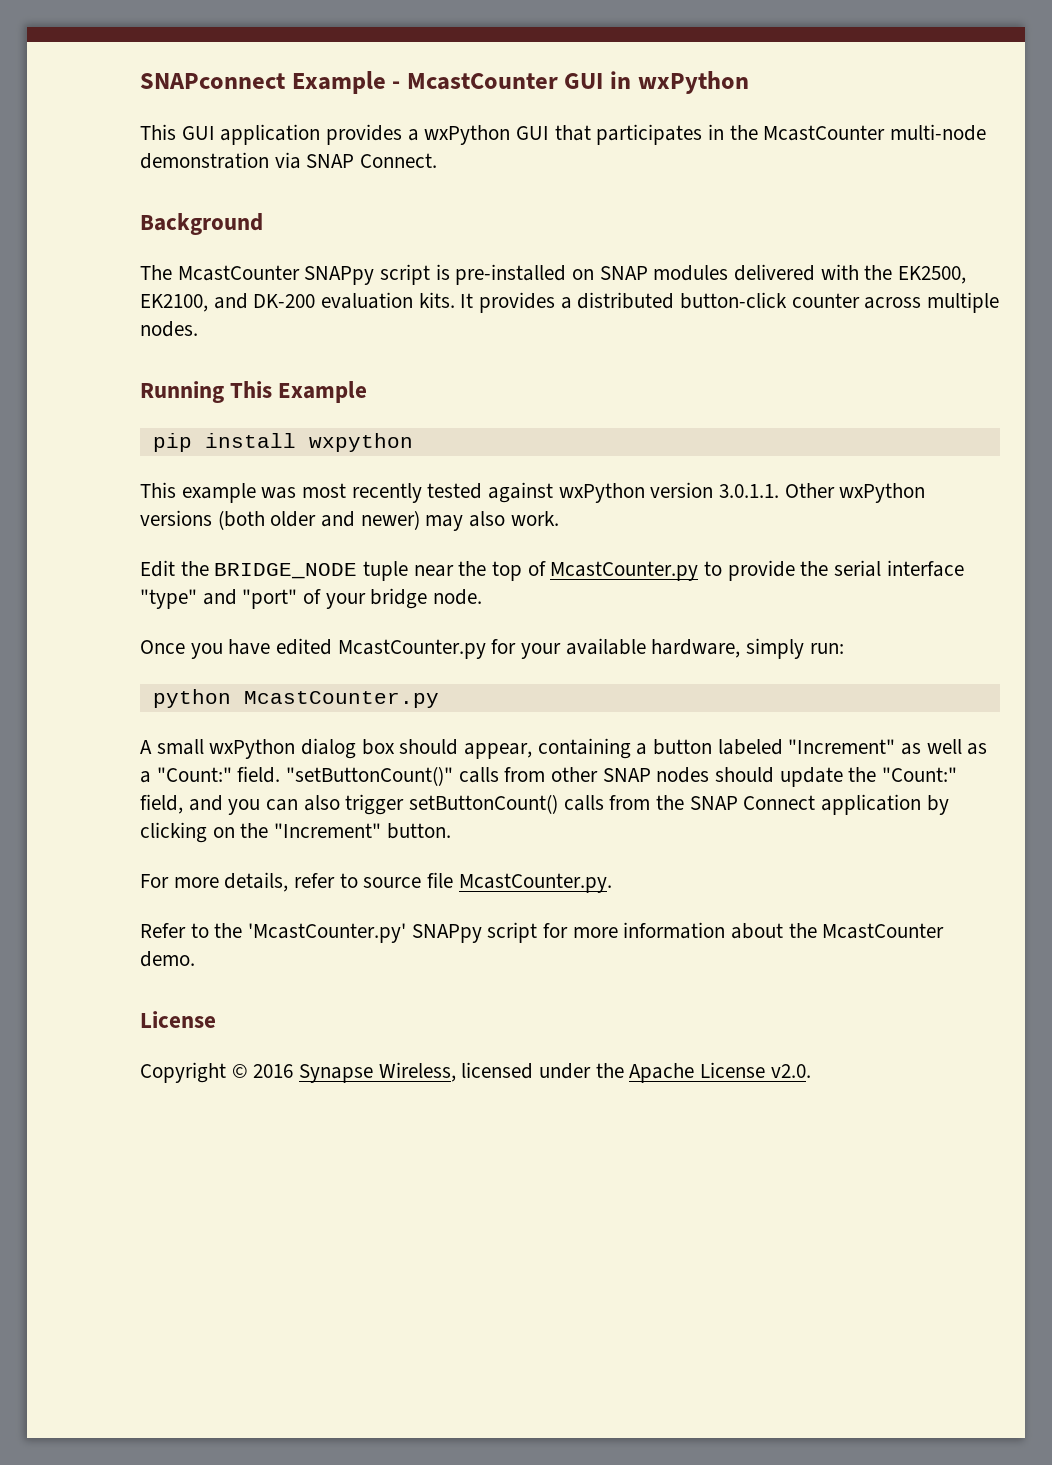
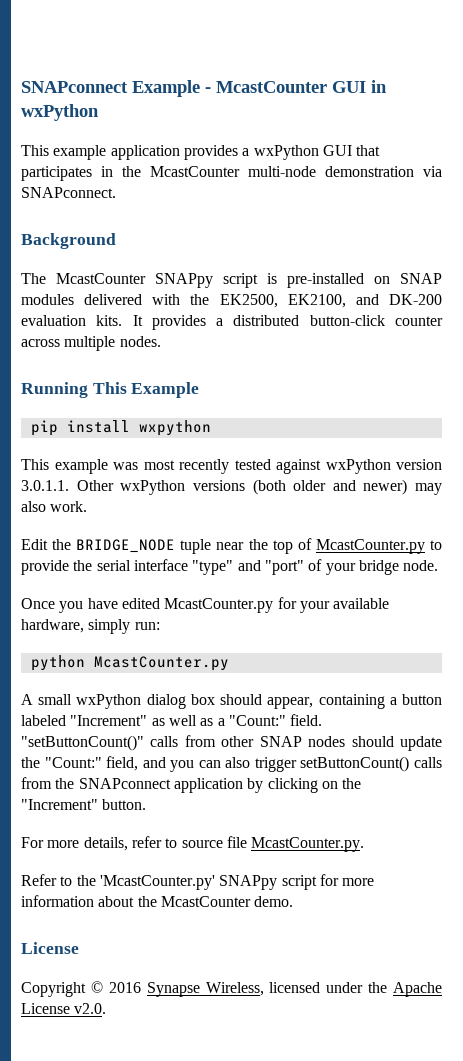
[181,126,215,140] GUI -> [53,145,107,160] example
[306,153,438,168] SNAP Connect. -> [21,187,116,198] SNAPconnect.
[689,795,816,810] SNAP Connect -> [78,778,171,789] SNAPconnect

